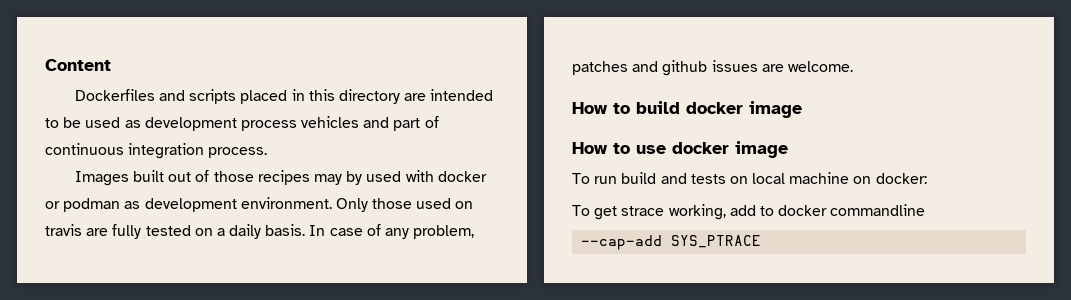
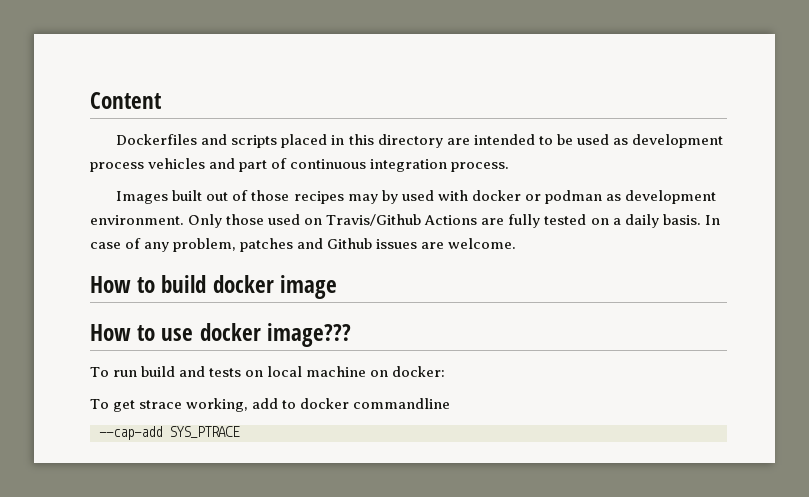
[45,224,82,236] travis -> [326,214,478,226] Travis/Github Actions
[662,60,708,76] github -> [327,238,373,249] Github
[735,141,788,158] image -> [266,323,351,347] image???

